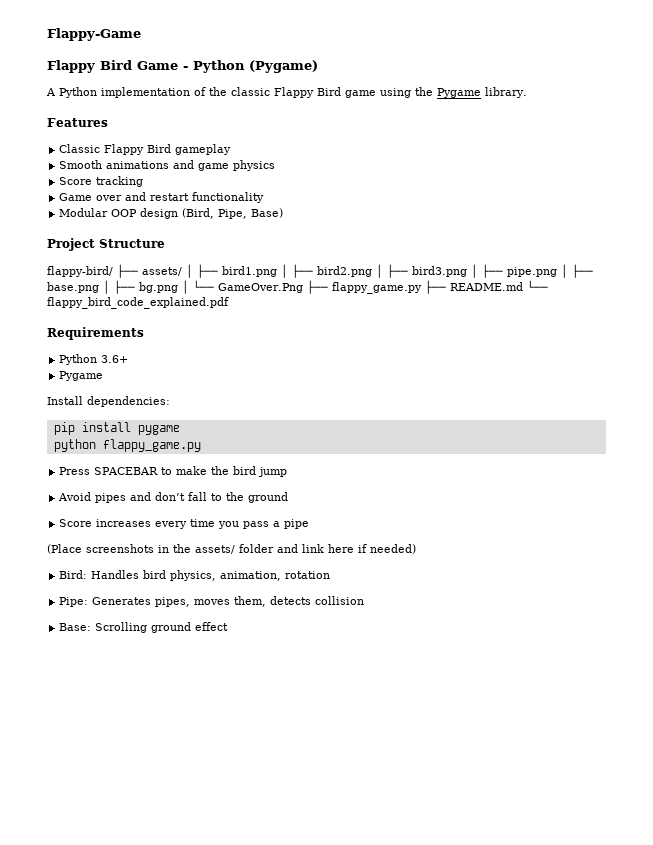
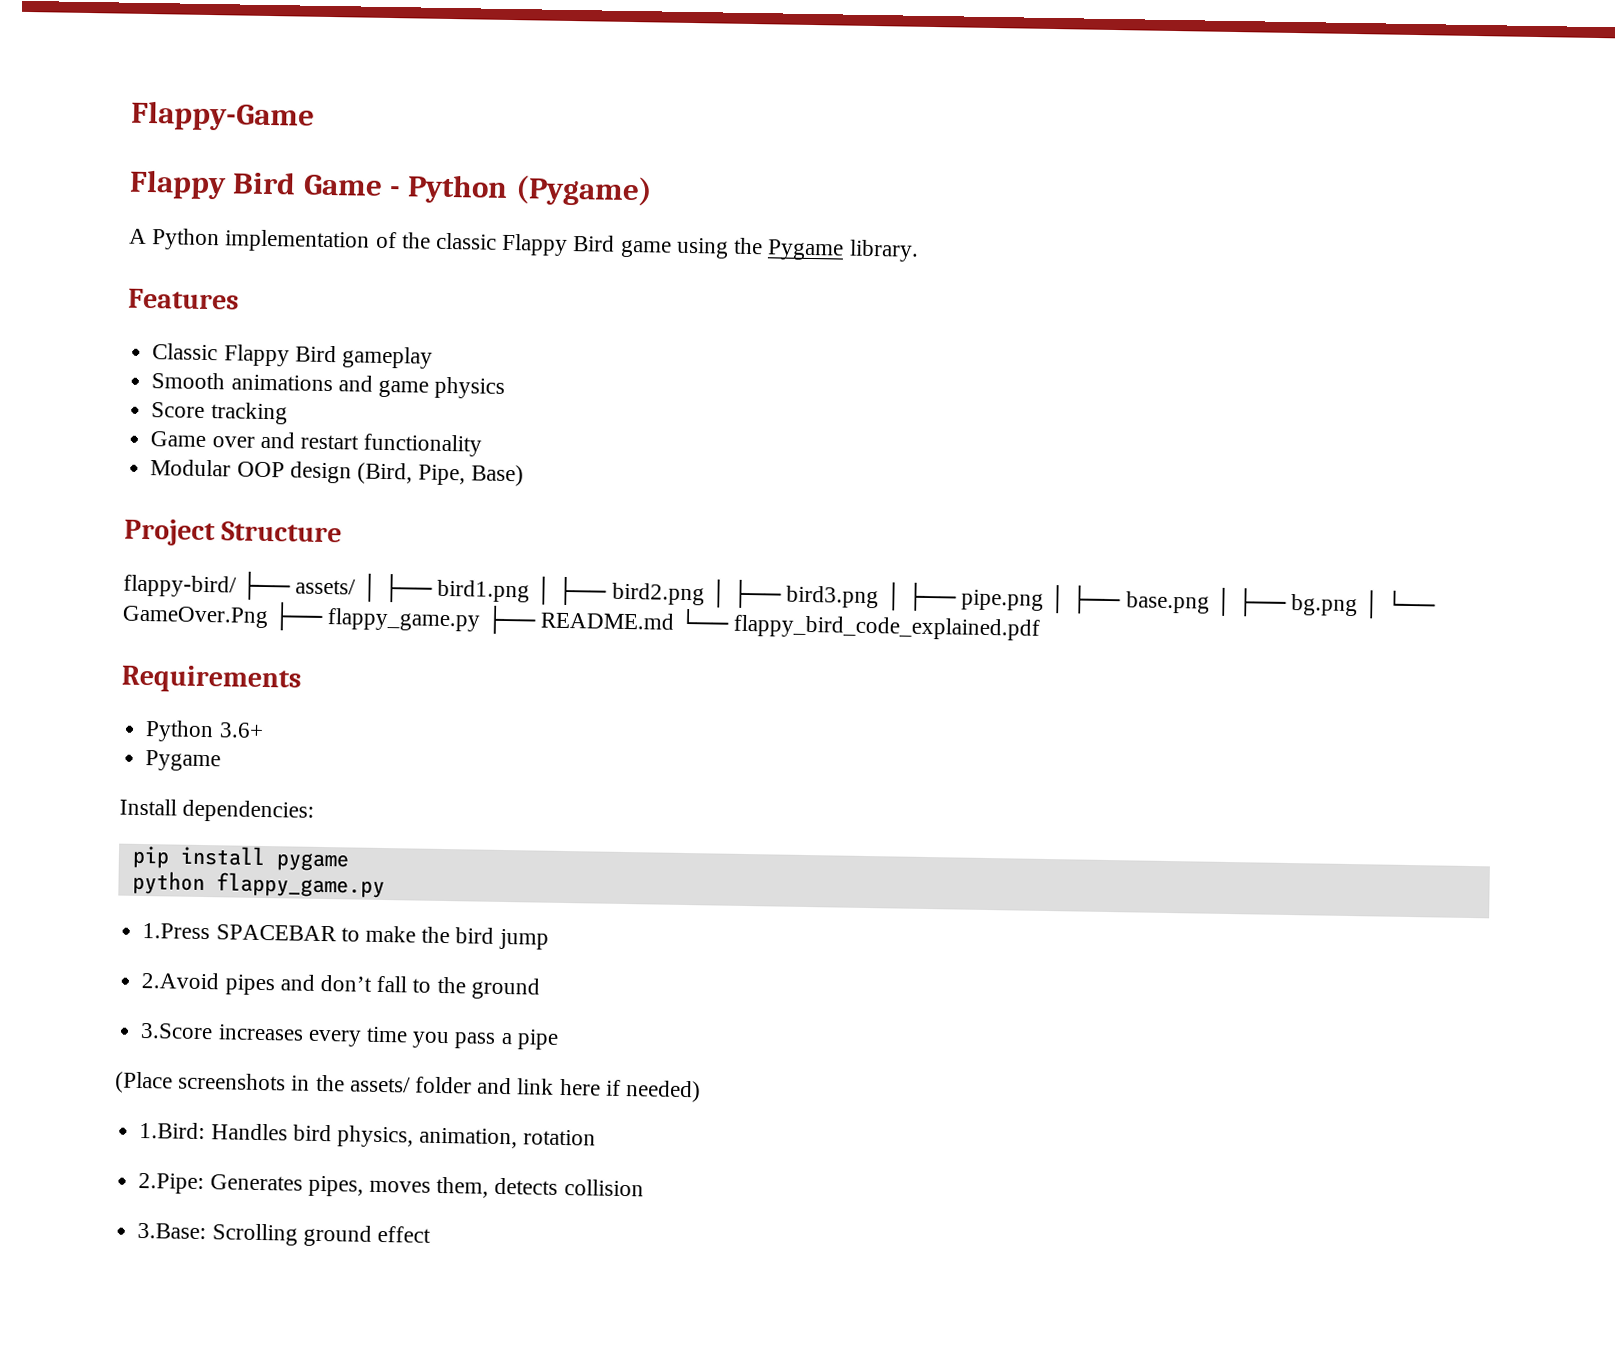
[59,467,91,475] Press -> [142,923,211,940] 1.Press
[58,492,92,501] Avoid -> [141,972,220,990] 2.Avoid
[59,519,93,527] Score -> [140,1022,214,1040] 3.Score
[59,570,88,579] Bird: -> [139,1121,206,1140] 1.Bird:
[59,597,89,607] Pipe: -> [138,1172,205,1195] 2.Pipe:
[59,623,92,631] Base: -> [137,1222,207,1240] 3.Base:

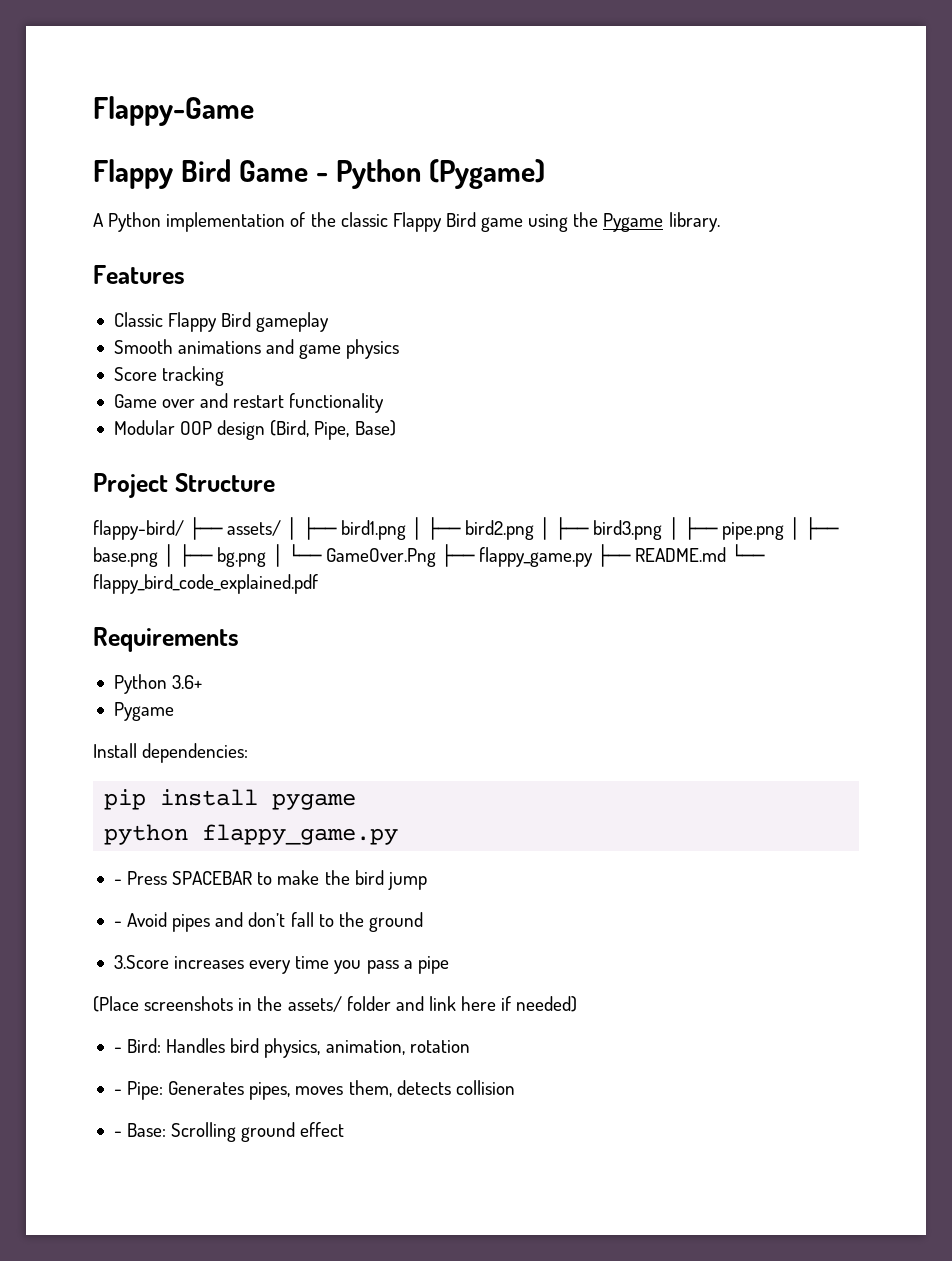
[142,923,211,940] 1.Press -> [113,871,168,885] - Press
[141,972,220,990] 2.Avoid -> [113,912,168,927] - Avoid
[139,1121,206,1140] 1.Bird: -> [113,1038,162,1053] - Bird:
[138,1172,205,1195] 2.Pipe: -> [113,1081,164,1100] - Pipe:
[137,1222,207,1240] 3.Base: -> [113,1123,167,1137] - Base:

